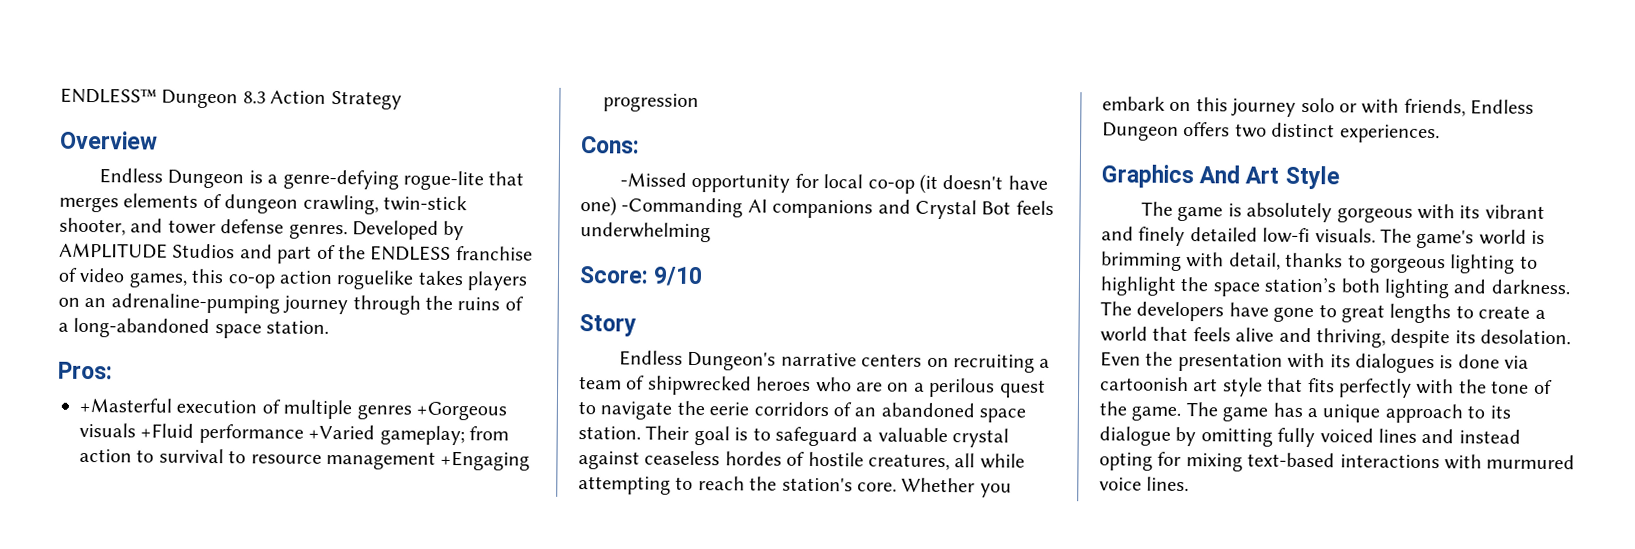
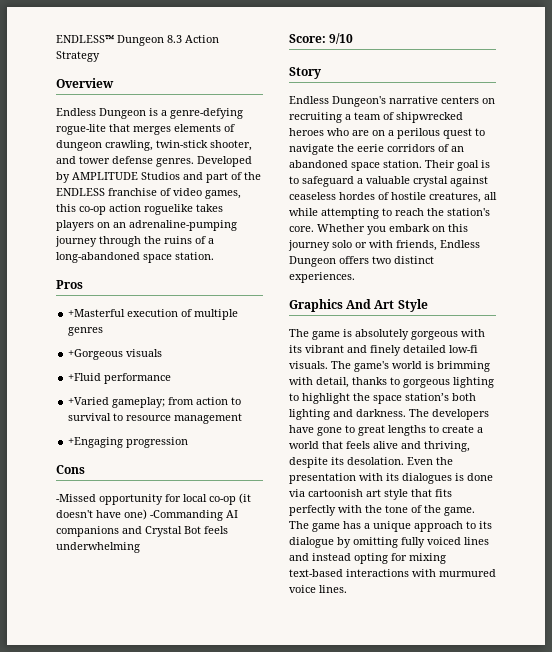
[58,361,113,380] Pros: -> [56,280,83,289] Pros
(412, 412) none -> (104, 331) //
(136, 430) none -> (163, 353) //
(304, 433) none -> (172, 378) //
(436, 460) none -> (243, 418) //
[580,136,640,154] Cons: -> [56,465,85,474] Cons

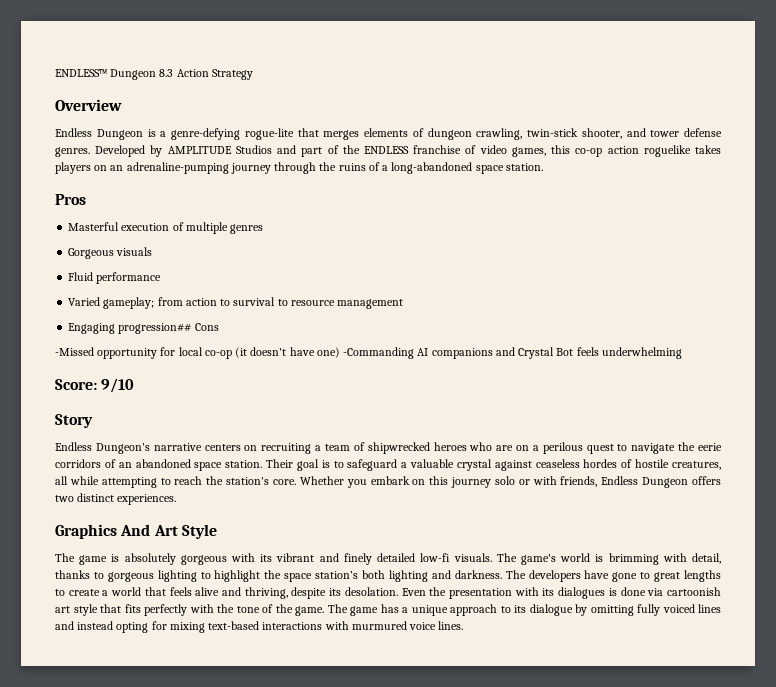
[68,309,126,317] +Masterful -> [68,222,120,231] Masterful
[68,349,124,360] +Gorgeous -> [68,248,115,259] Gorgeous
[68,373,102,381] +Fluid -> [68,272,94,281] Fluid
[68,397,110,405] +Varied -> [68,297,101,306] Varied
[68,437,189,448] +Engaging progression // -> [68,323,192,334] Engaging progression##

